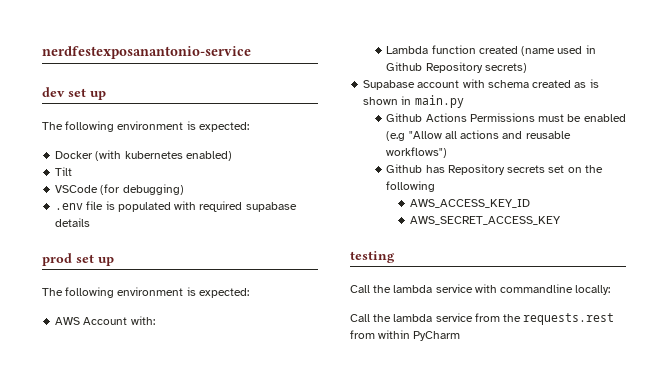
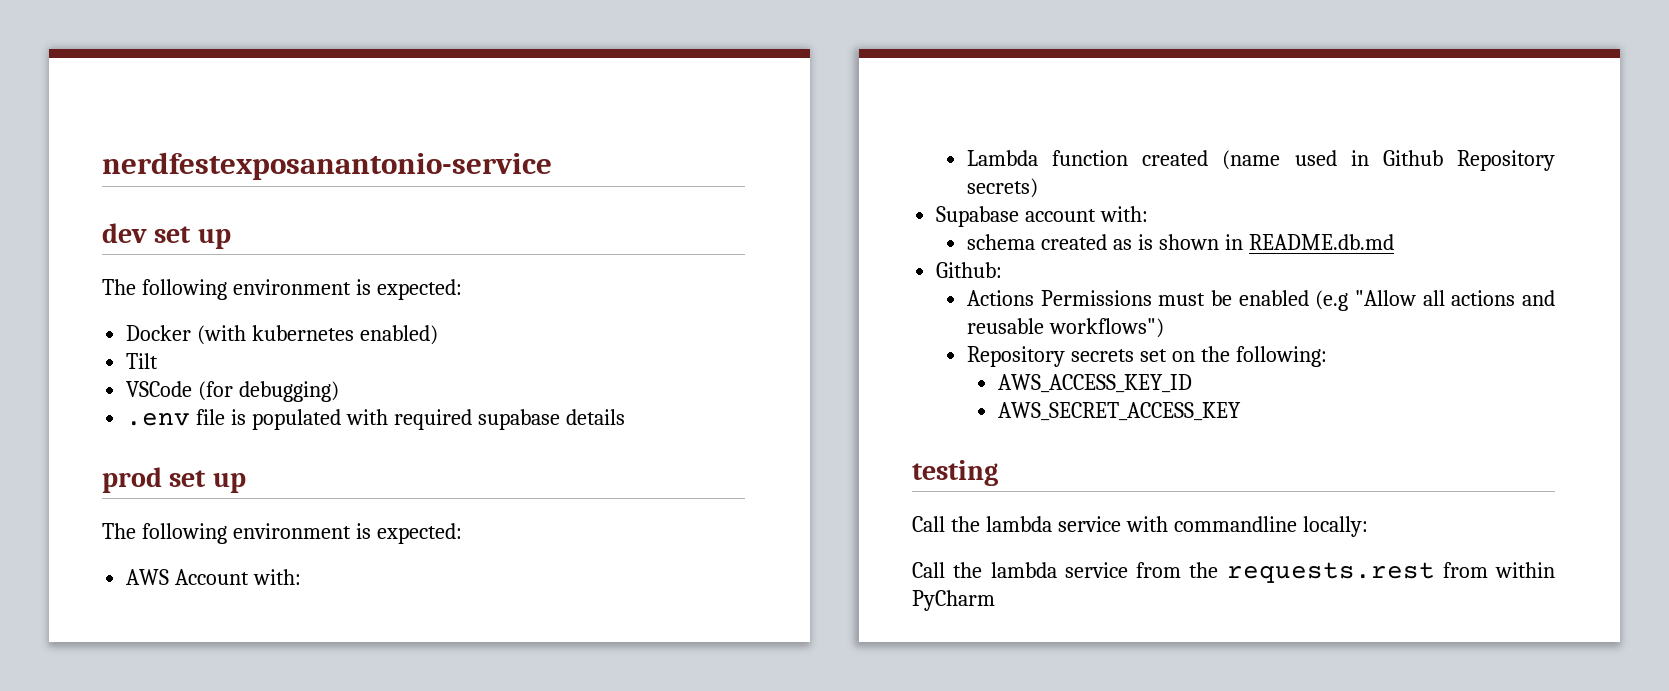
[462,79,485,88] with -> [1100,206,1149,222] with: //
[414,95,464,108] [386,113,423,122] main.py // Github -> [1248,234,1394,250] [936,262,1003,278] README.db.md // Github: //
[386,164,445,173] Github has -> (1164, 328) none
[386,181,436,192] following -> [1235,346,1327,367] following:

